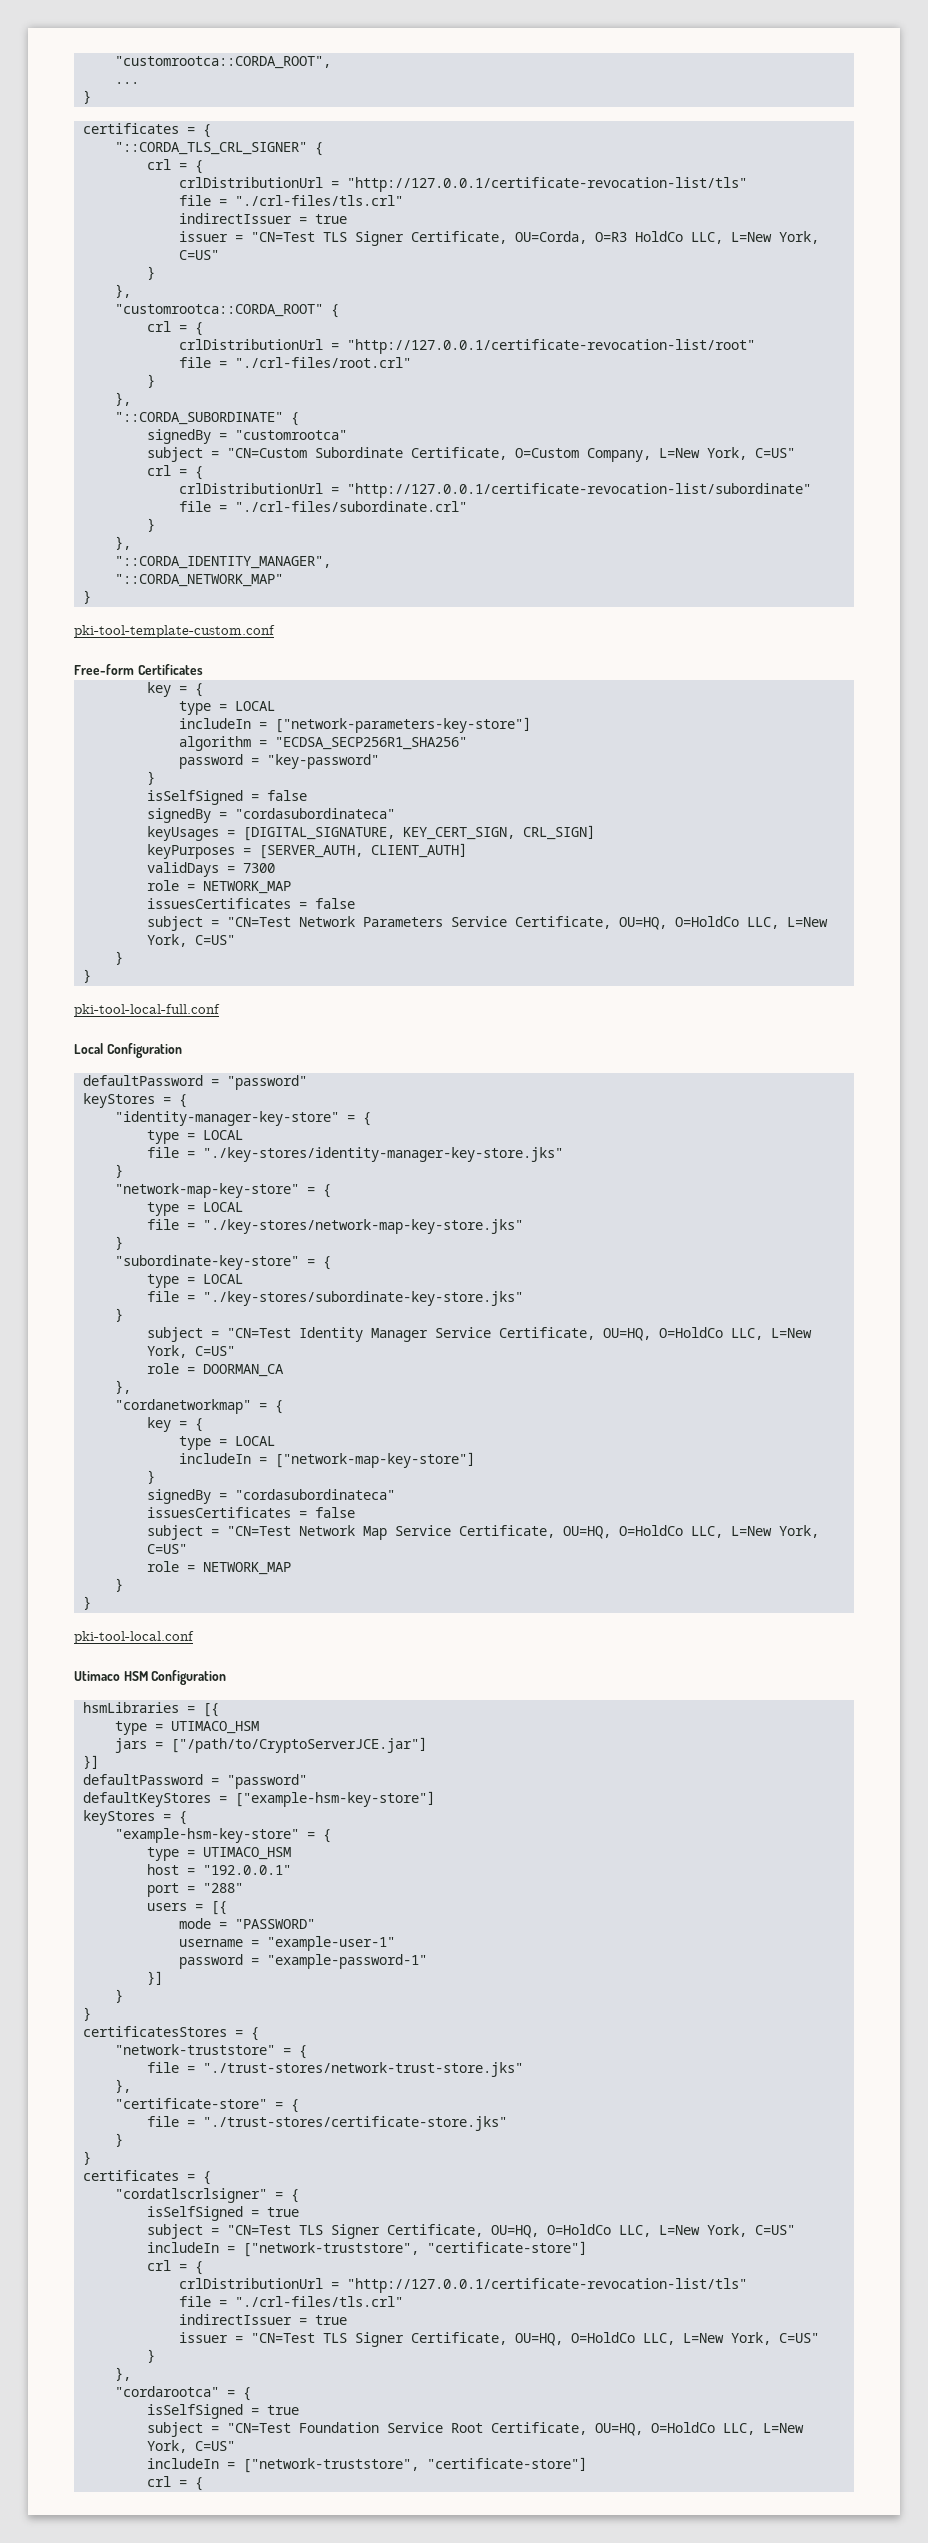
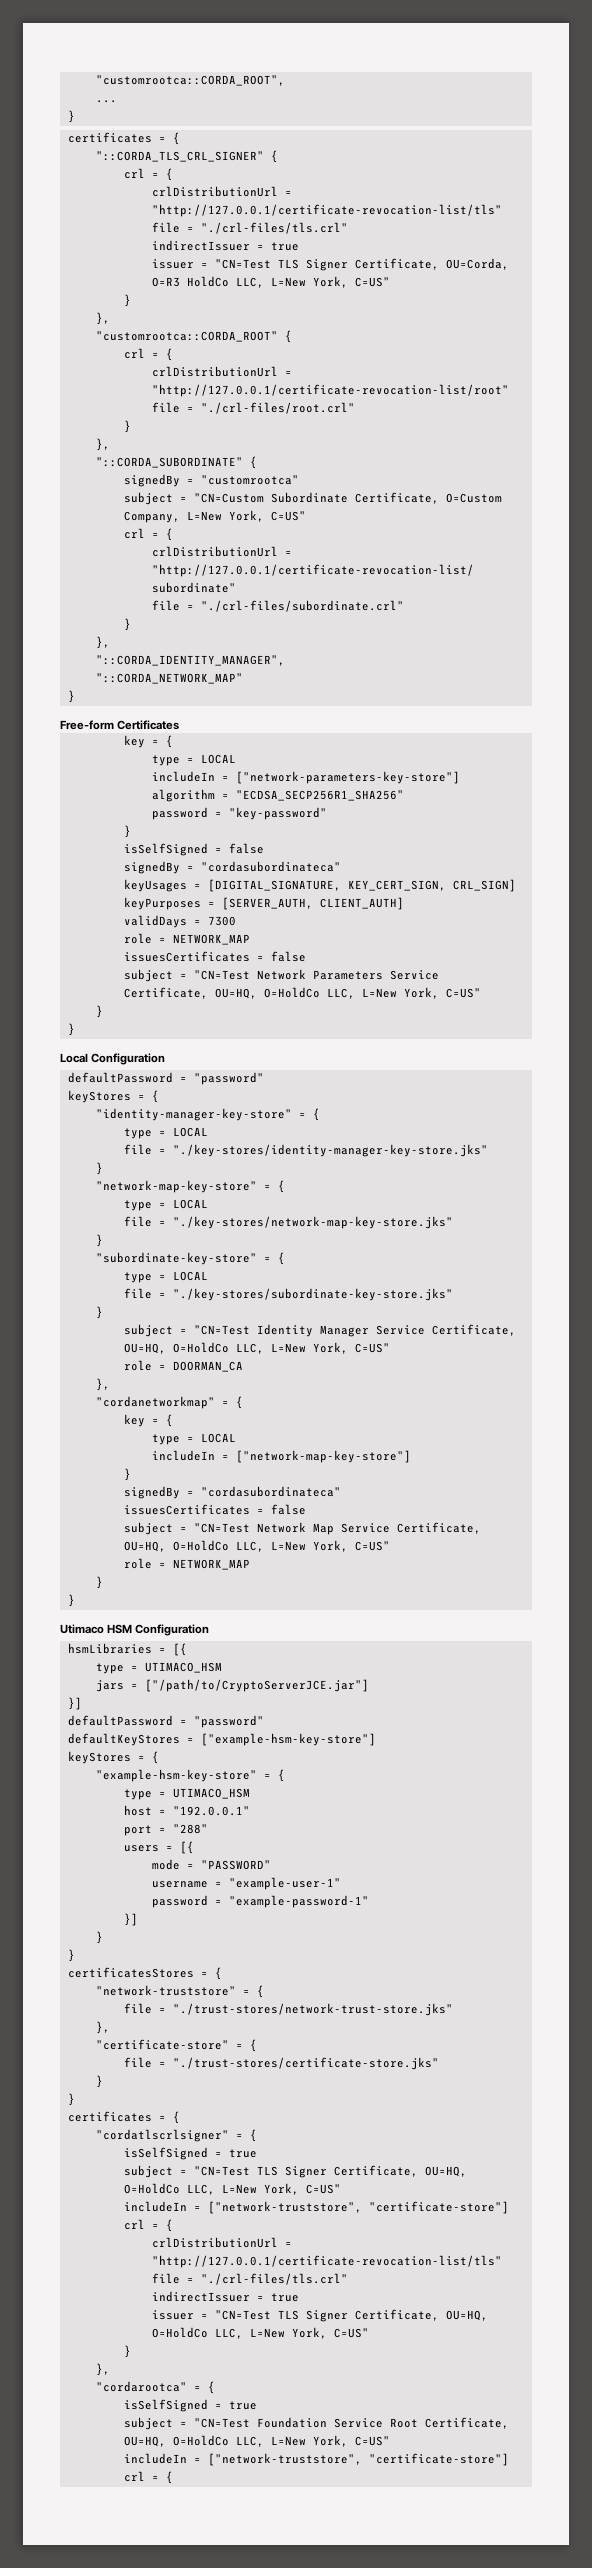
[74,625,275,638] // pki-tool-template-custom.conf -> (75, 696) none
[74,1004,220,1017] // pki-tool-local-full.conf -> (75, 1029) none
[74,1631,194,1644] // pki-tool-local.conf -> (75, 1600) none

